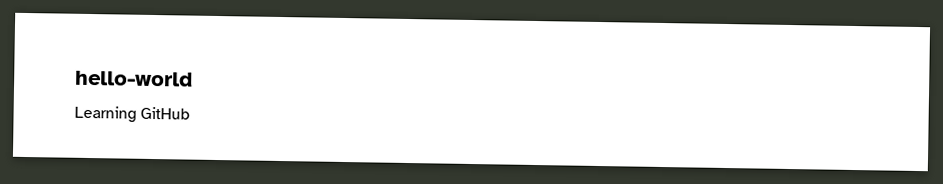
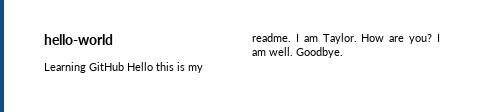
(191, 113) none -> [127,62,203,73] [252,33,440,44] [252,47,343,58] Hello this is my readme. I am Taylor. How are you? I am well. Goodbye.

